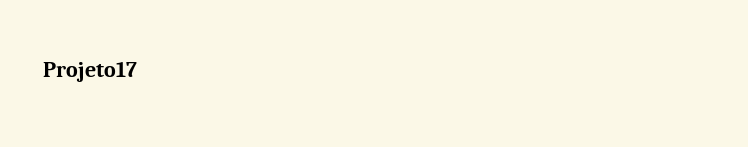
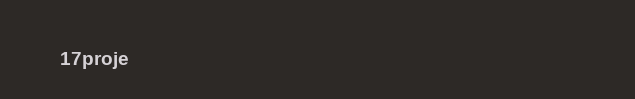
[43,61,137,82] Projeto17 -> [60,52,129,69] 17proje

